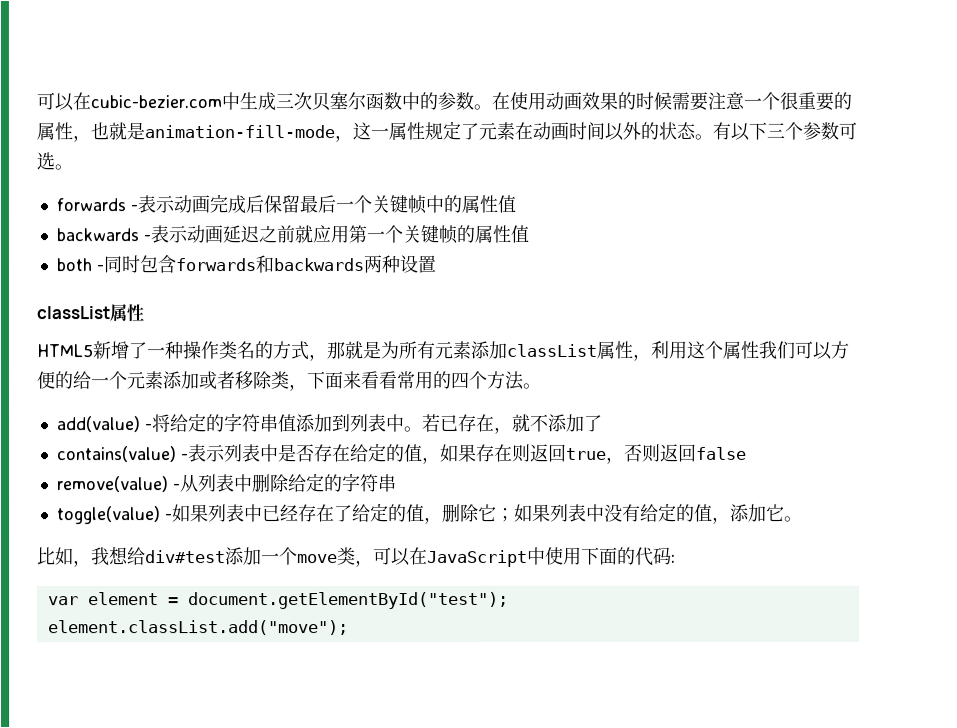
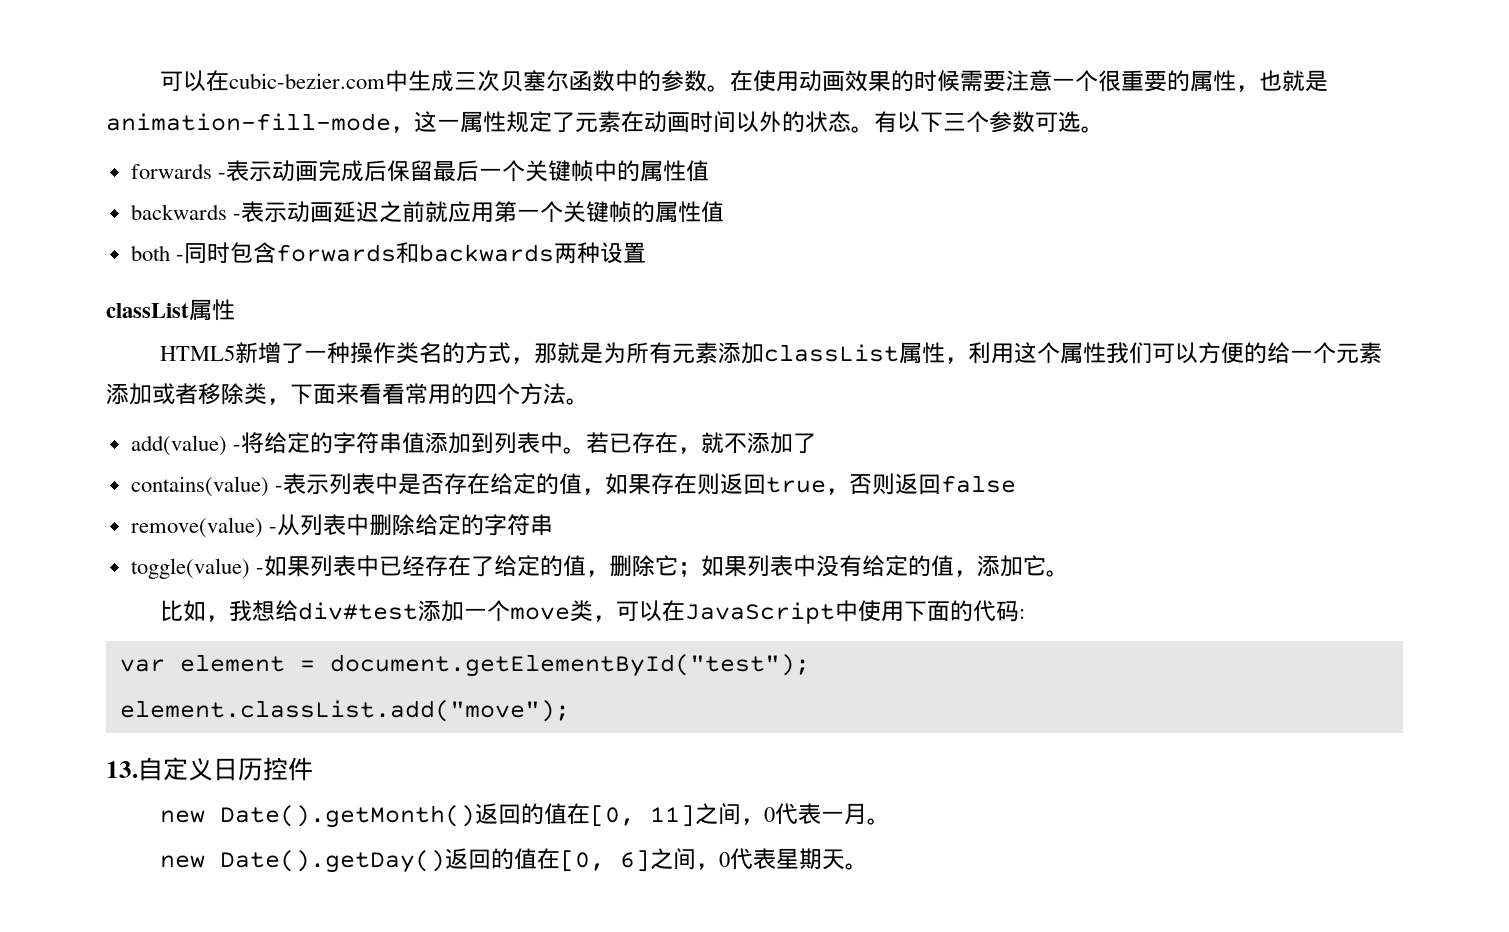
(349, 628) none -> [106,757,313,781] [160,803,891,828] [160,848,869,873] // 13.自定义日历控件 // new Date().getMonth()返回的值在[0, 11]之间，0代表一月。 // new Date().getDay()返回的值在[0, 6]之间，0代表星期天。

